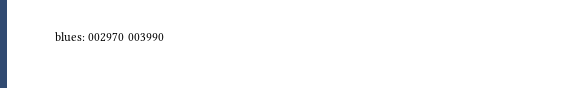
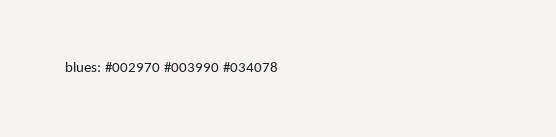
[88,32,164,42] 002970 003990 -> [104,62,278,72] #002970 #003990 #034078

